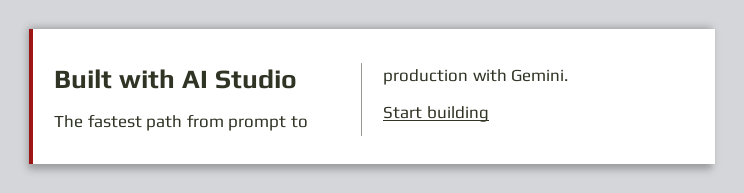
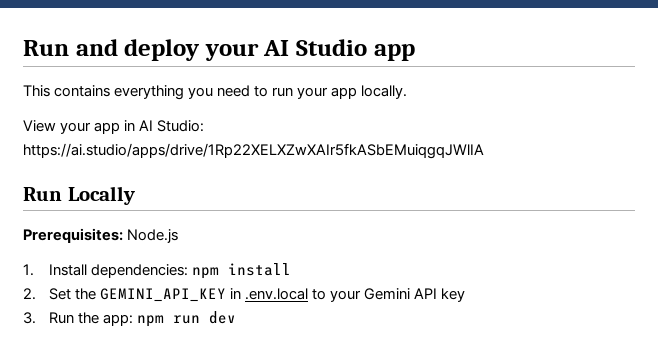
[54,69,298,89] [54,114,308,131] [383,69,569,85] [383,106,489,122] Built with AI Studio // The fastest path from prompt to production with Gemini. // Start building -> [23,39,415,61] [23,85,408,100] [23,120,205,134] [23,143,484,159] [23,186,135,205] [23,228,179,243] [23,263,291,279] [23,288,466,302] [23,311,236,327] Run and deploy your AI Studio app // This contains everything you need to run your app locally. // View your app in AI Studio: https://ai.studio/apps/drive/1Rp22XELXZwXAIr5fkASbEMuiqgqJWlIA // Run Locally // Prerequisites: Node.js // 1. Install dependencies: npm install // 2. Set the GEMINI_API_KEY in .env.local to your Gemini API key // 3. Run the app: npm run dev

